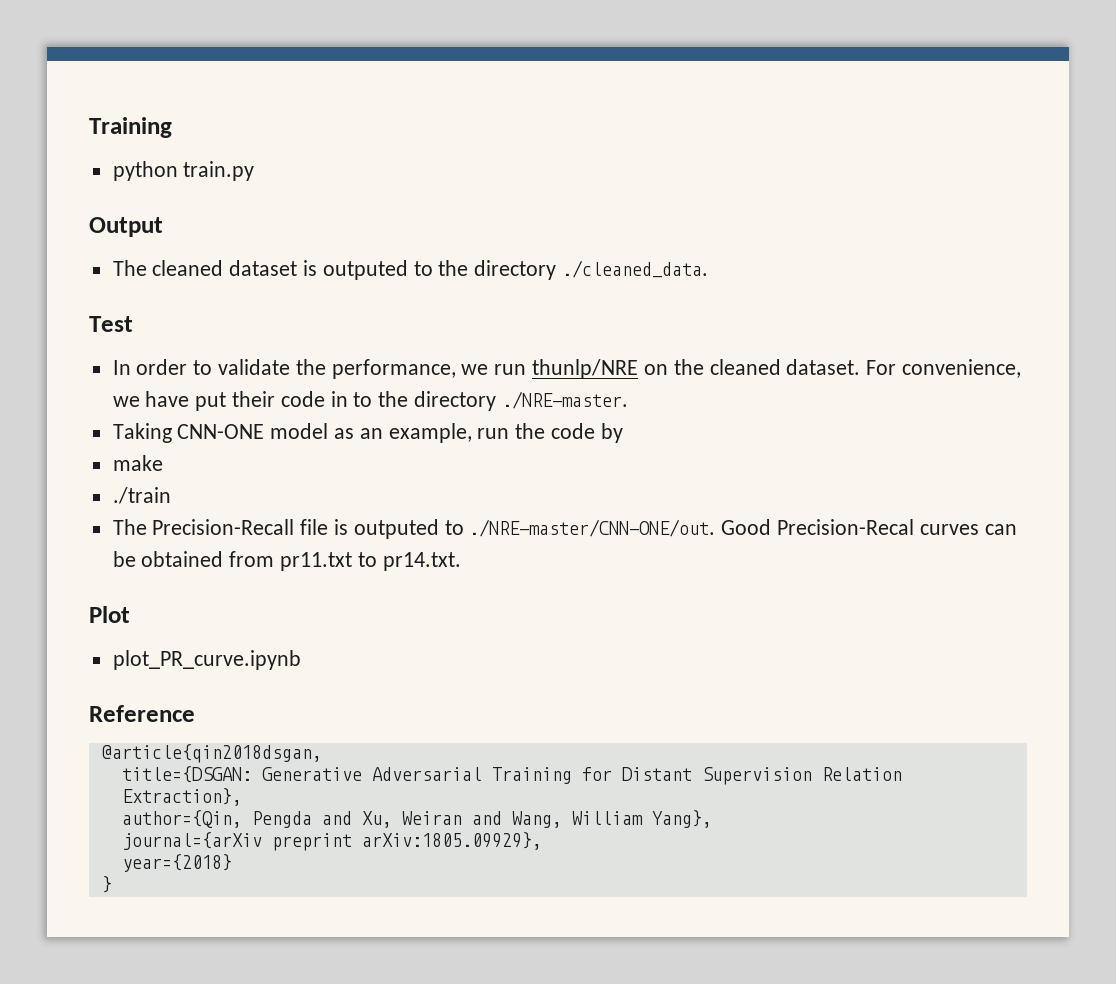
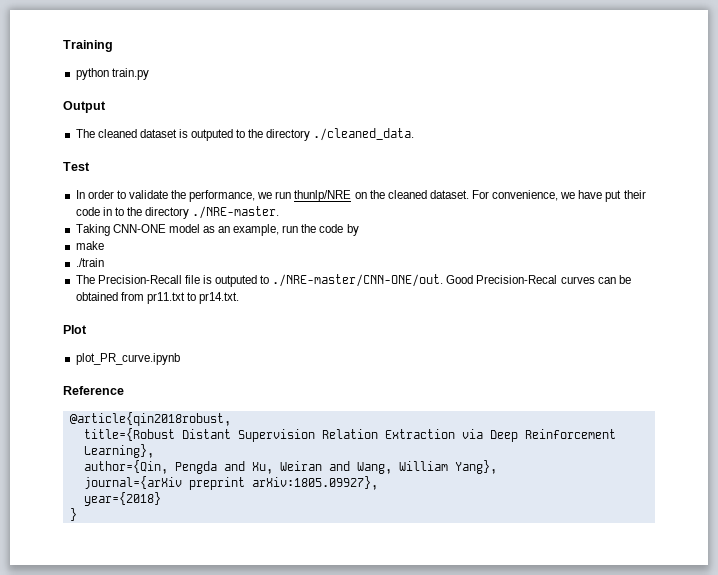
[101,744,322,763] [121,766,902,785] [121,788,242,806] @article{qin2018dsgan, // title={DSGAN: Generative Adversarial Training for Distant Supervision Relation Extraction}, -> [69,412,231,426] [83,428,616,442] [83,444,154,458] @article{qin2018robust, // title={Robust Distant Supervision Relation Extraction via Deep Reinforcement Learning},
[361,832,542,850] arXiv:1805.09929}, -> [251,476,378,490] arXiv:1805.09927},

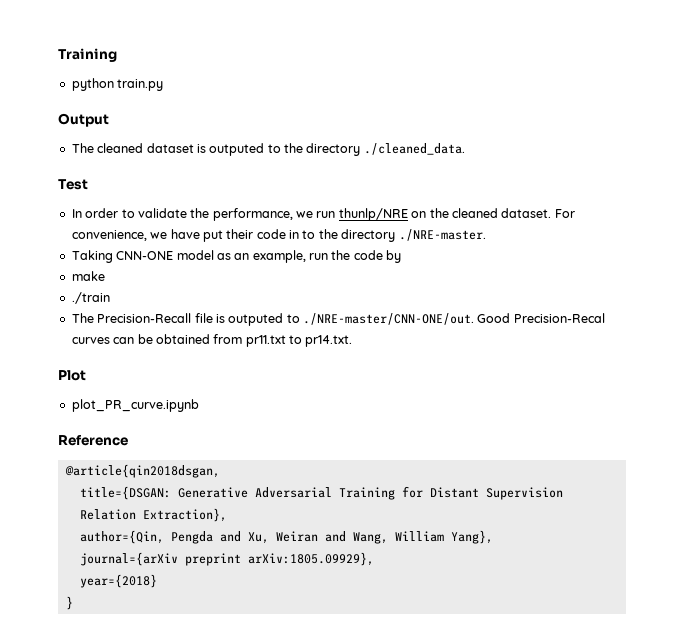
[69,412,231,426] [83,428,616,442] [83,444,154,458] @article{qin2018robust, // title={Robust Distant Supervision Relation Extraction via Deep Reinforcement Learning}, -> [64,464,220,478] [79,486,563,500] [79,508,227,522] @article{qin2018dsgan, // title={DSGAN: Generative Adversarial Training for Distant Supervision Relation Extraction},
[251,476,378,490] arXiv:1805.09927}, -> [247,552,374,566] arXiv:1805.09929},

